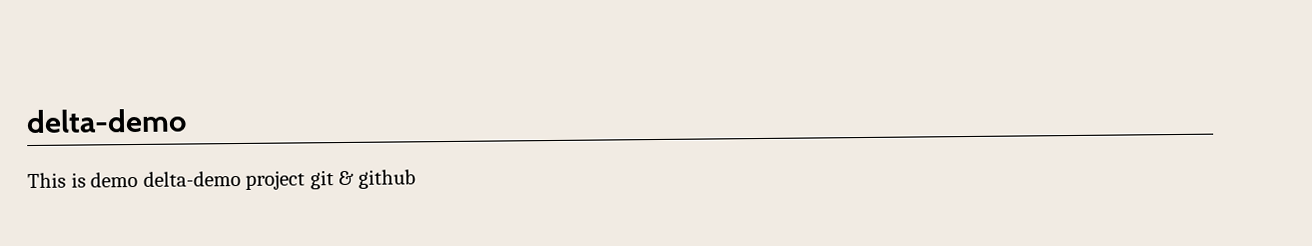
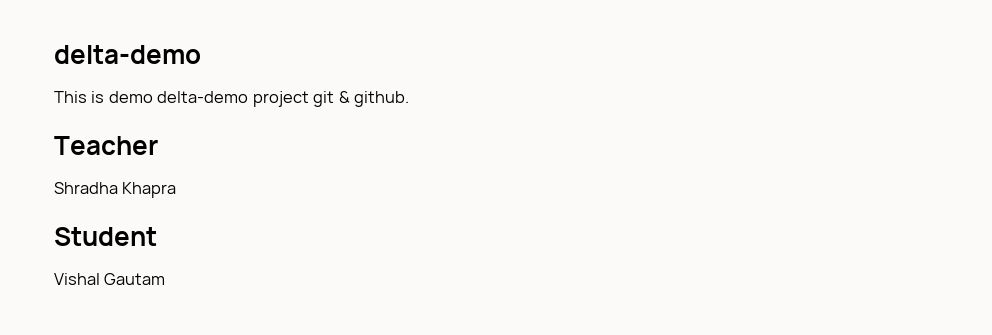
[357,169,416,189] github -> [354,91,410,107] [54,136,158,155] [54,182,177,198] [54,227,157,246] [54,273,166,285] github. // Teacher // Shradha Khapra // Student // Vishal Gautam

